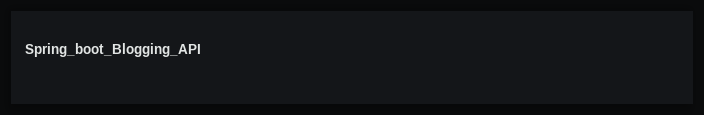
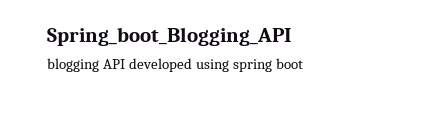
(201, 50) none -> [47,58,303,72] // blogging API developed using spring boot

